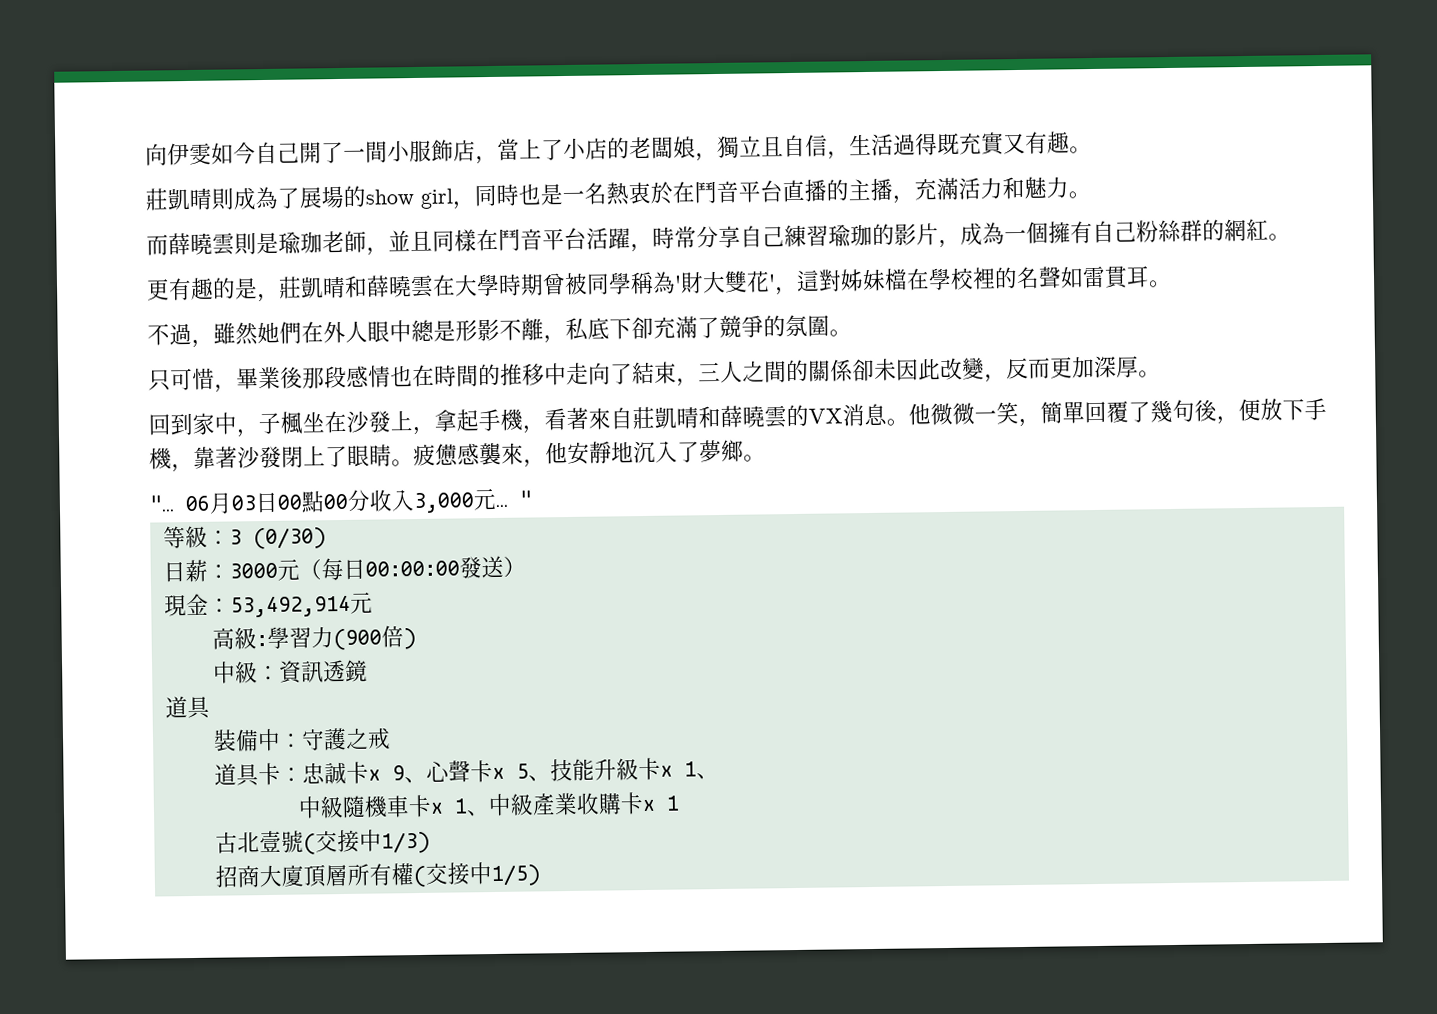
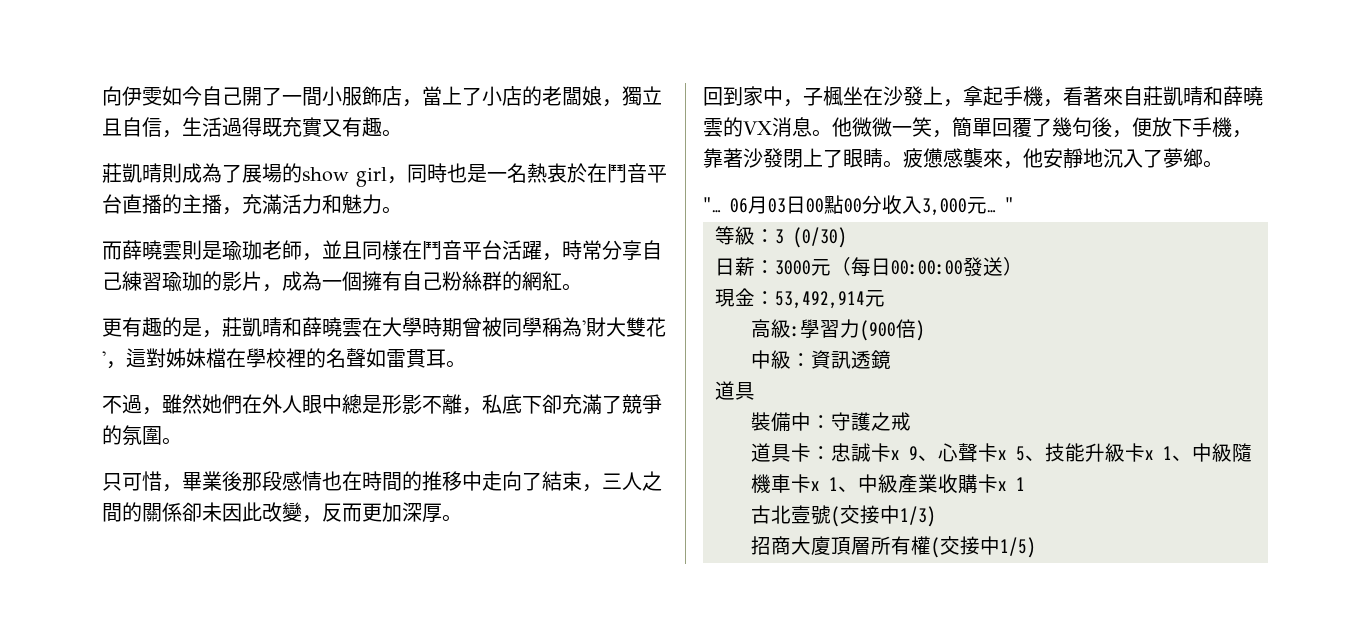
(719, 776) // -> (1192, 458) none

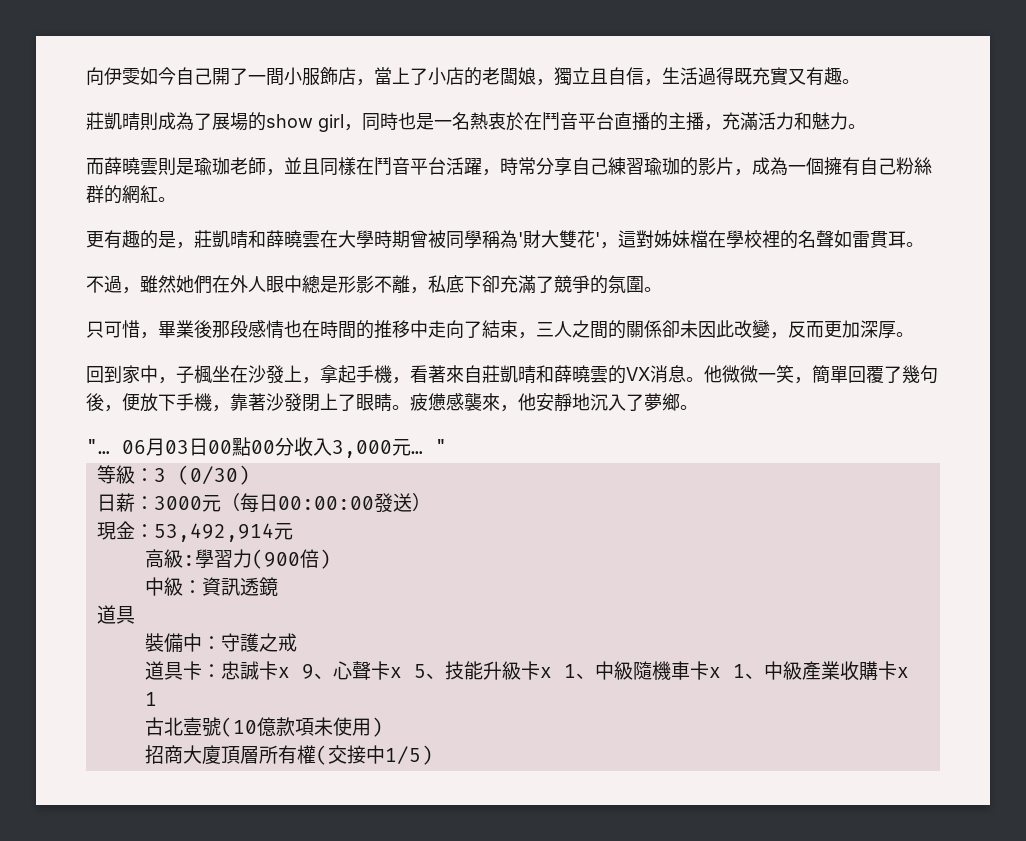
[831,505,936,527] (交接中1/3) -> [220,717,383,737] (10億款項未使用)

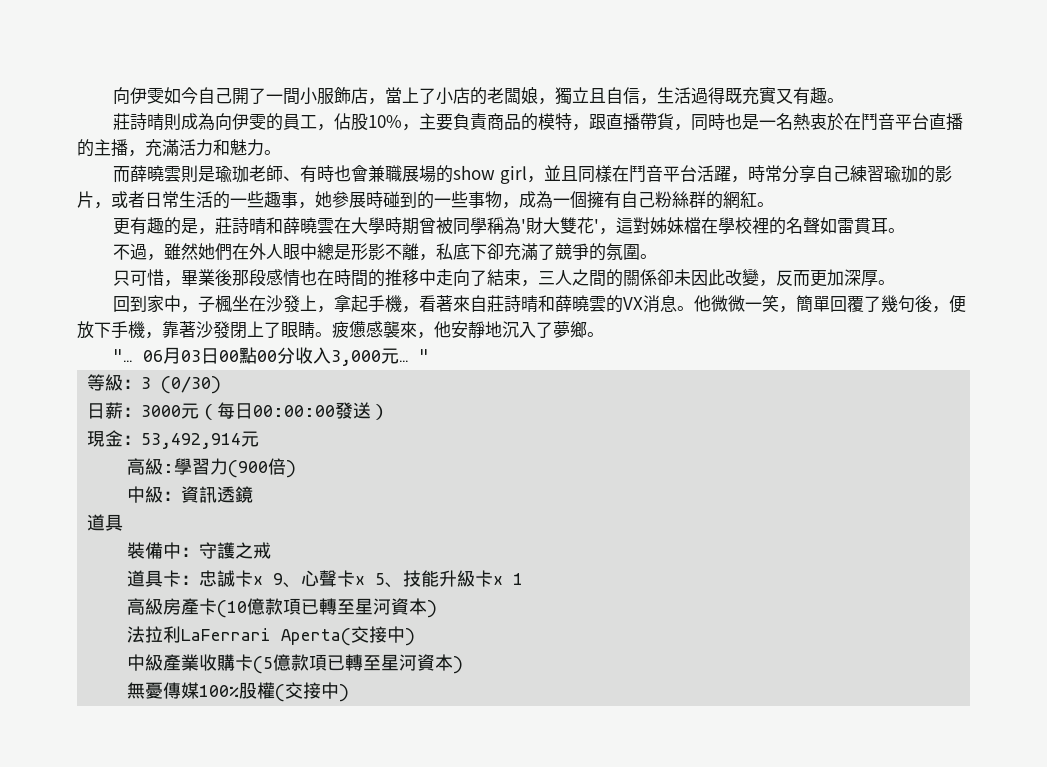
[104,112,122,130] 凱 -> [130,113,148,130] 詩
[194,112,344,132] 了展場的show girl -> [215,113,675,131] 向伊雯的員工，佔股10%，主要負責商品的模特，跟直播帶貨
(266, 166) none -> [283,165,527,184] 、有時也會兼職展場的show girl
(752, 172) none -> [111,191,519,209] 或者日常生活的一些趣事，她參展時碰到的一些事物，
[212,230,230,248] 凱 -> [232,217,250,234] 詩
[500,365,518,383] 凱 -> [504,295,522,312] 詩
[575,661,909,681] [144,692,157,706] [144,717,383,737] [144,745,297,765] 、中級隨機車卡x 1、中級產業收購卡x 1 // 古北壹號(10億款項未使用) // 招商大廈頂層所有 -> [127,598,438,618] [127,626,416,646] [127,654,464,674] [127,682,258,699] // 高級房產卡(10億款項已轉至星河資本) // 法拉利LaFerrari Aperta(交接中) // 中級產業收購卡(5億款項已轉至星河資本) // 無憂傳媒100%股
[384,745,433,765] 1/5) -> [339,684,350,702] )

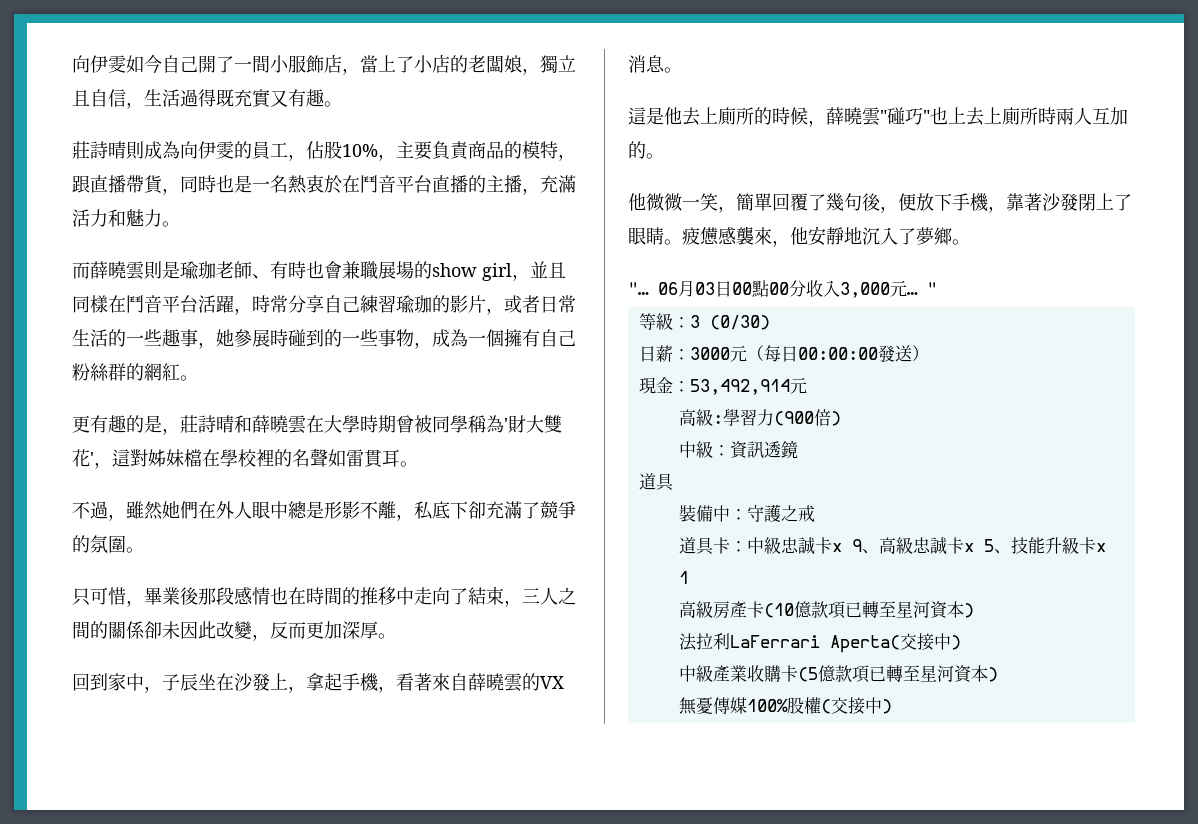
[215,295,233,313] 楓 -> [180,673,198,691] 辰
[487,295,556,312] 莊詩晴和 -> (468, 682) none
(695, 308) none -> [628,107,1128,127] [628,141,664,159] // 這是他去上廁所的時候，薛曉雲"碰巧"也上去上廁所時兩人互加的。 //
(200, 580) none -> [746,537,781,554] 中級
[301,570,338,587] 心聲 -> [878,537,947,555] 高級忠誠

